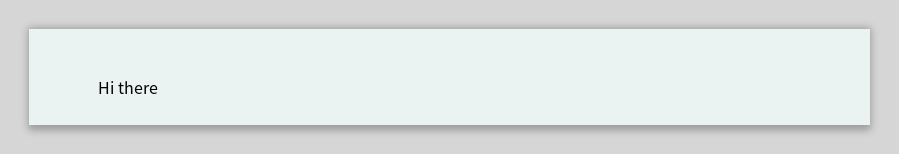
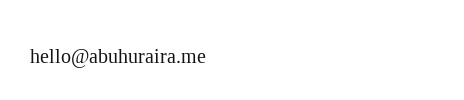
[98,81,159,94] Hi there -> [30,49,206,68] hello@abuhuraira.me

